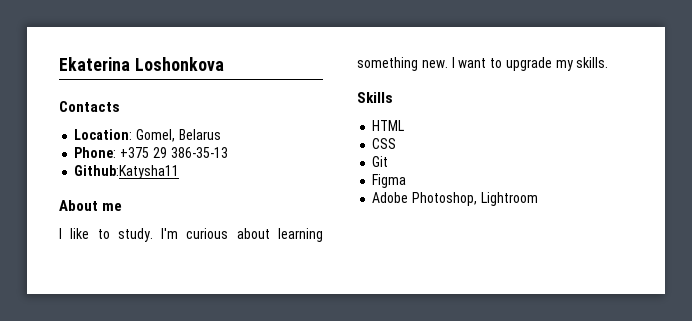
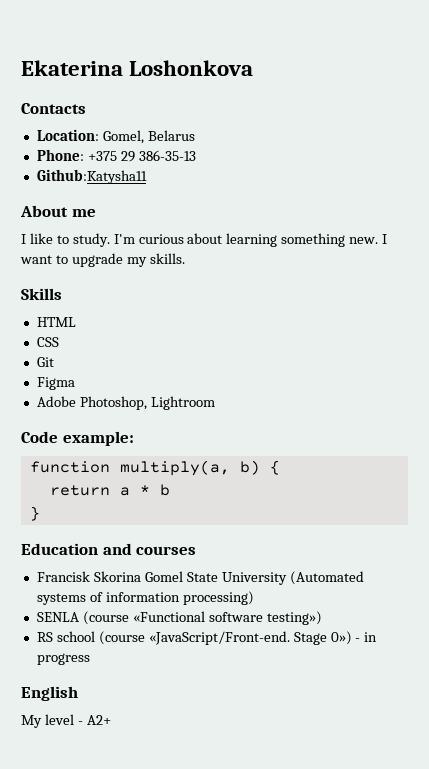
(538, 199) none -> [21,431,134,446] [29,460,280,476] [49,484,170,496] [29,506,40,521] [21,543,197,555] [36,571,364,585] [36,591,254,605] [36,611,322,625] [36,631,378,645] [36,653,90,665] [21,686,78,701] [21,714,111,728] // Code example: // function multiply(a, b) { // return a * b // } // Education and courses // Francisk Skorina Gomel State University (Automated systems of information processing) // SENLA (course «Functional software testing») // RS school (course «JavaScript/Front-end. Stage 0») - in progress // English // My level - A2+

